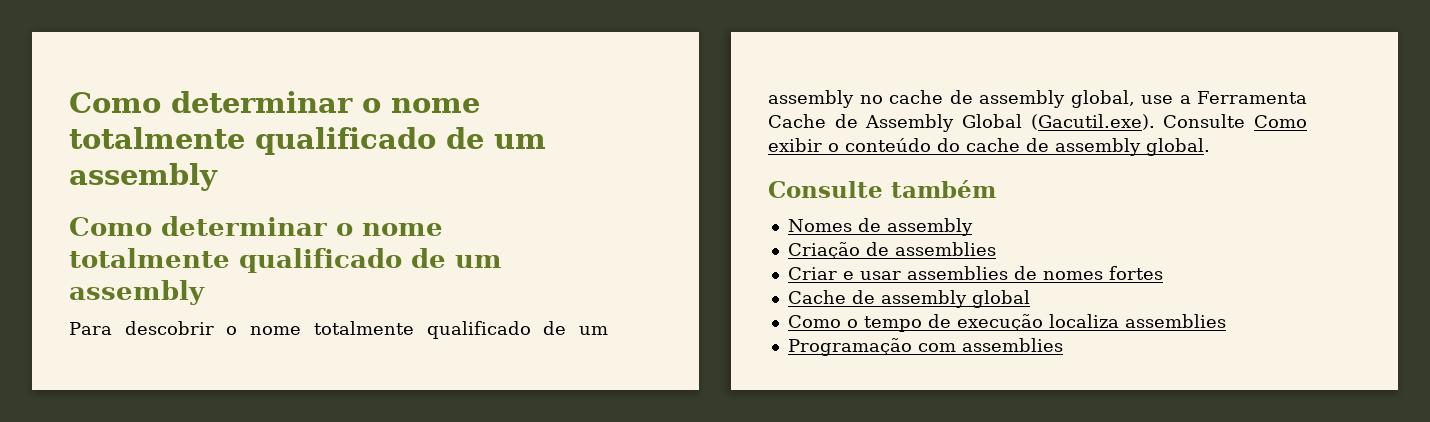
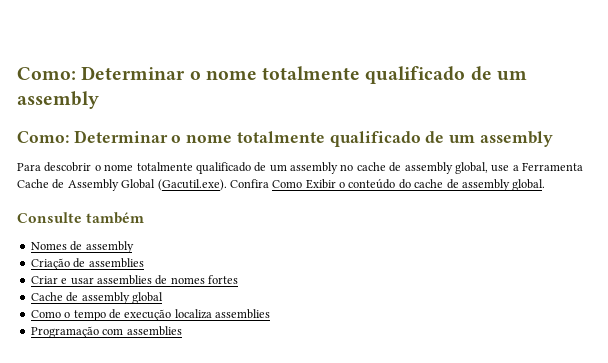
[69,91,480,113] [69,127,546,155] [69,163,218,191] [69,216,327,236] Como determinar o nome totalmente qualificado de um assembly // Como determinar -> [17,66,527,84] [17,91,99,109] [17,130,168,143] Como: Determinar o nome totalmente qualificado de um assembly // Como: Determinar
[1163,114,1307,128] [768,138,822,152] Consulte Como exibir -> [229,179,336,189] Confira Como Exibir

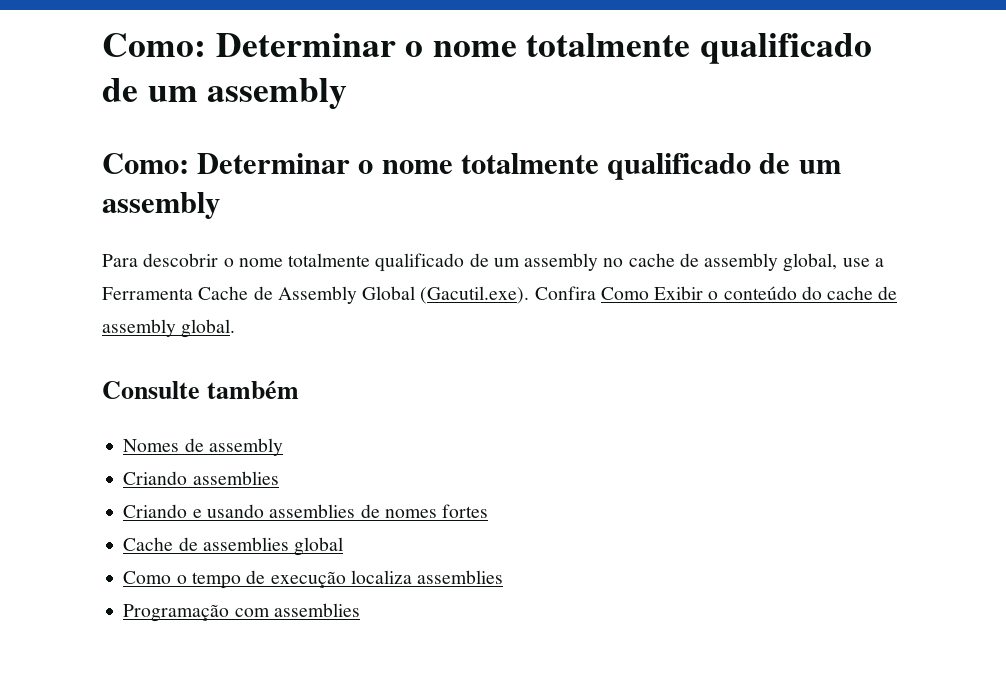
[30,258,144,270] [30,276,94,285] Criação de assemblies // Criar e usar -> [123,471,279,485] [123,504,264,518] Criando assemblies // Criando e usando
[81,292,130,304] assembly -> [202,537,289,551] assemblies

